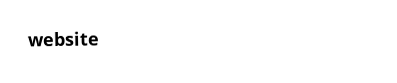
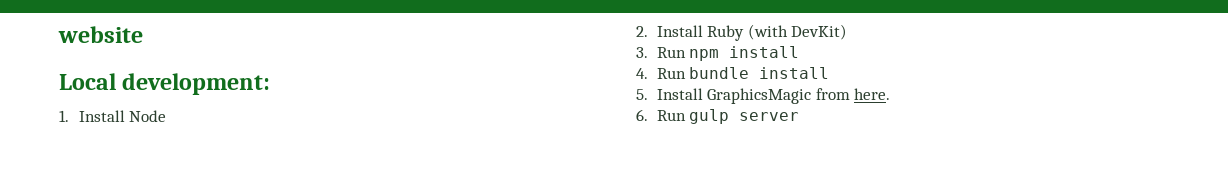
(100, 39) none -> [59,73,271,95] [59,110,167,122] [636,24,848,41] [636,46,800,61] [636,67,830,79] [636,88,891,104] [636,109,800,124] // Local development: // 1. Install Node // 2. Install Ruby (with DevKit) // 3. Run npm install // 4. Run bundle install // 5. Install GraphicsMagic from here. // 6. Run gulp server

